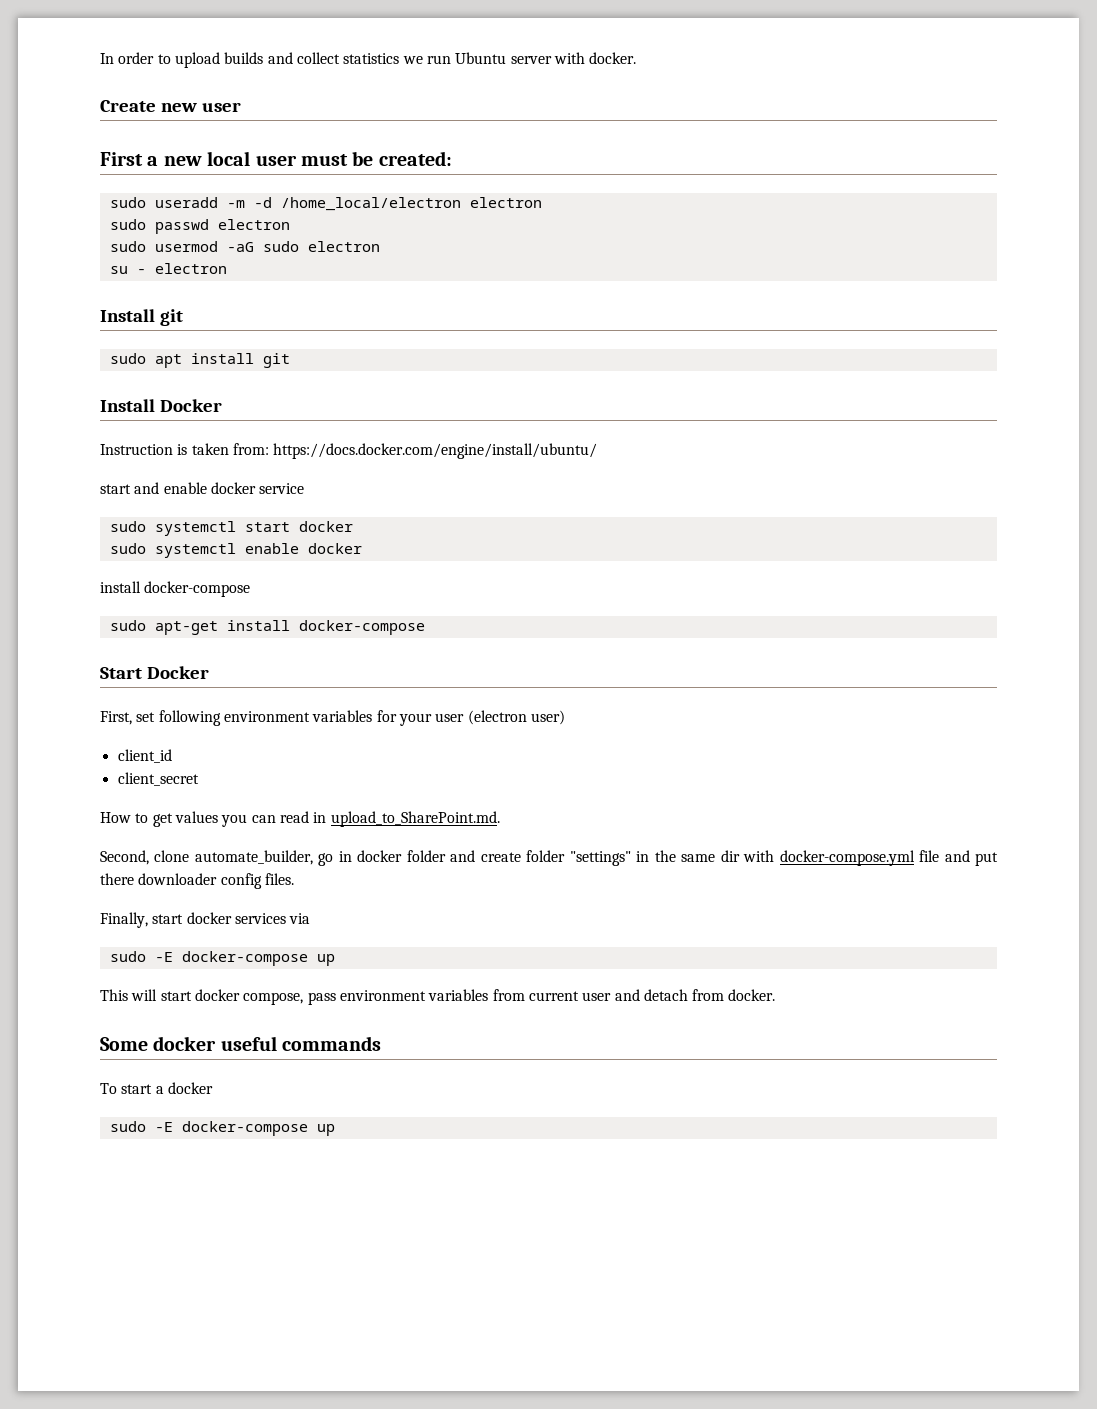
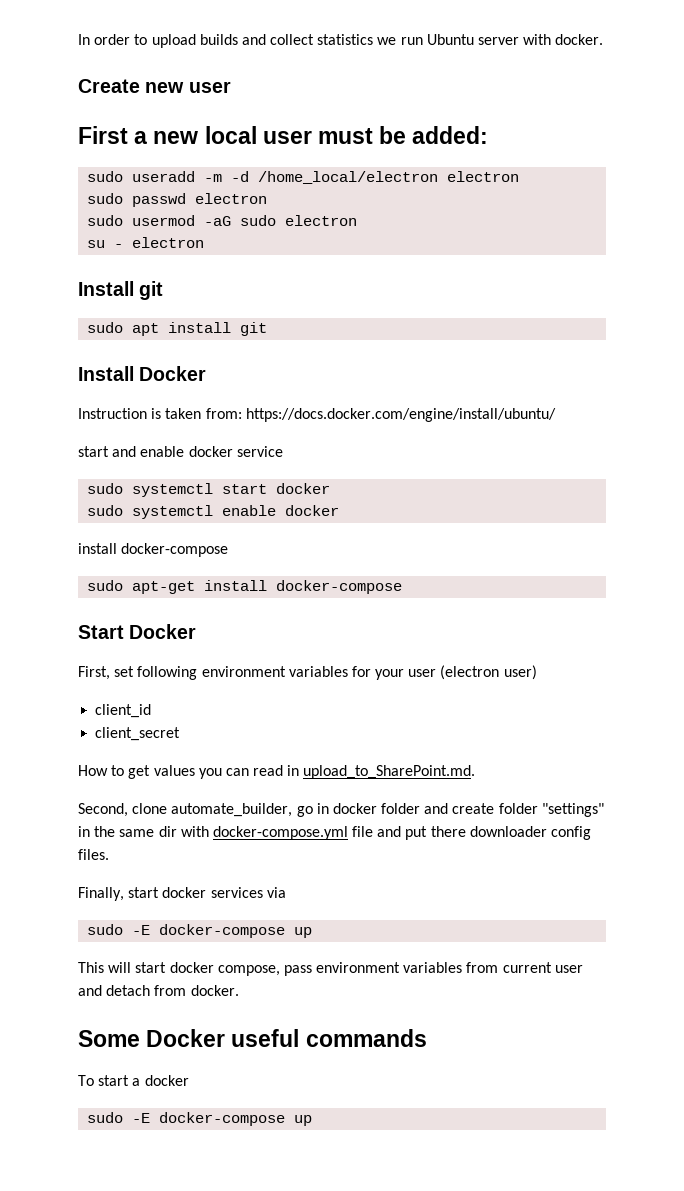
[378,151,452,166] created: -> [412,126,489,144] added:
[153,1036,217,1051] docker -> [146,1029,226,1047] Docker

